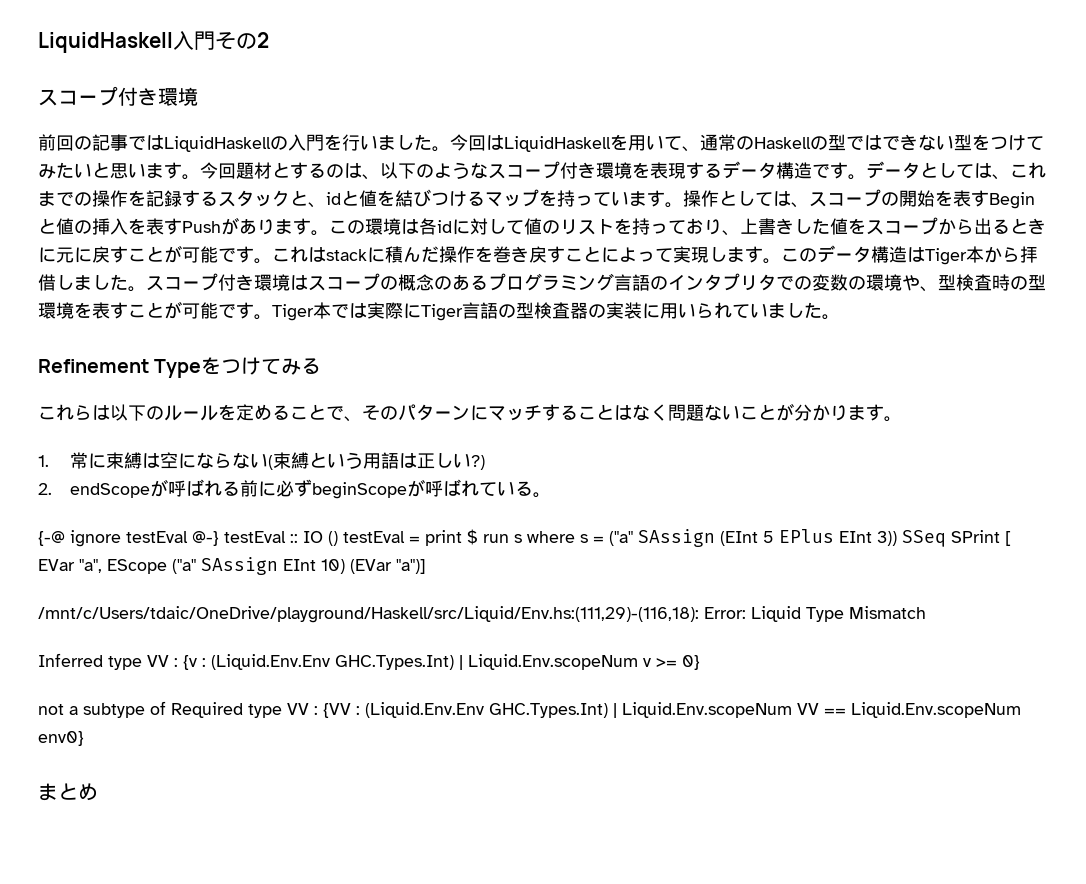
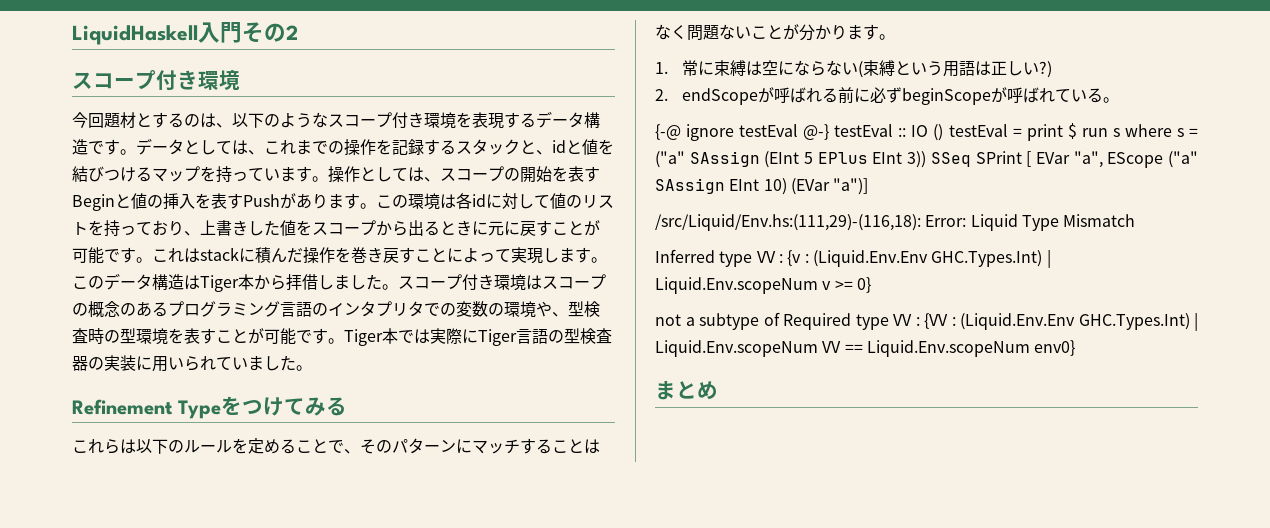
[38,134,1044,152] [38,162,200,180] 前回の記事ではLiquidHaskellの入門を行いました。今回はLiquidHaskellを用いて、通常のHaskellの型ではできない型をつけてみたいと思います。 -> (240, 80) none
[38,606,699,623] /mnt/c/Users/tdaic/OneDrive/playground/Haskell/src/Liquid/Env.hs:(111,29)-(116,18): -> [655,214,921,231] /src/Liquid/Env.hs:(111,29)-(116,18):

